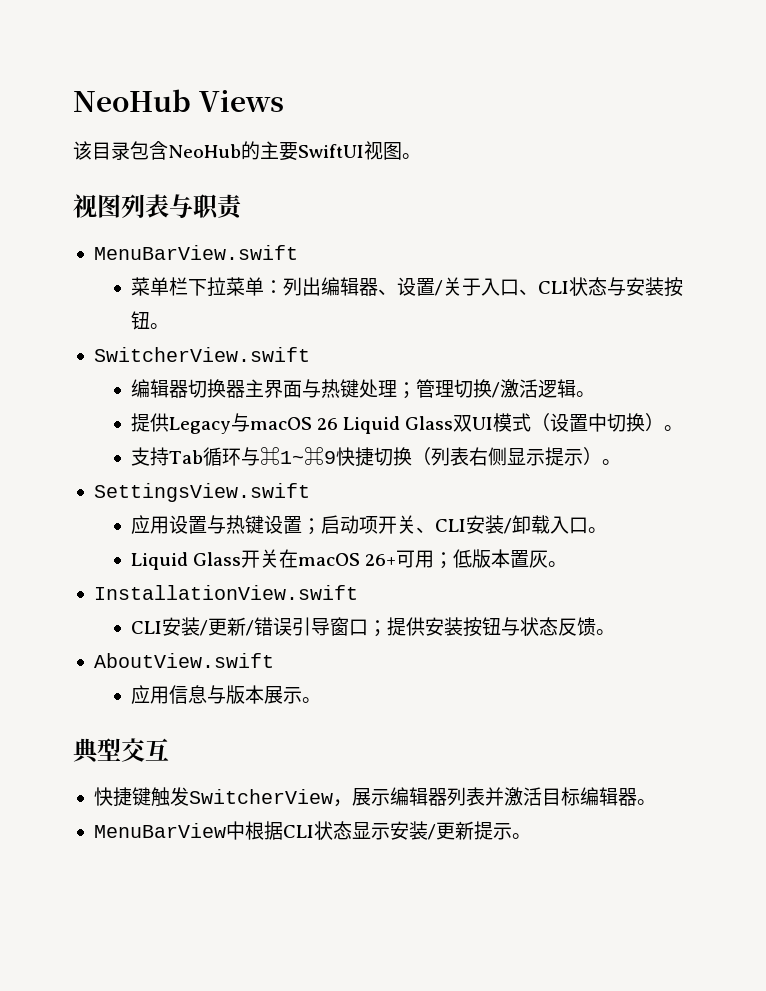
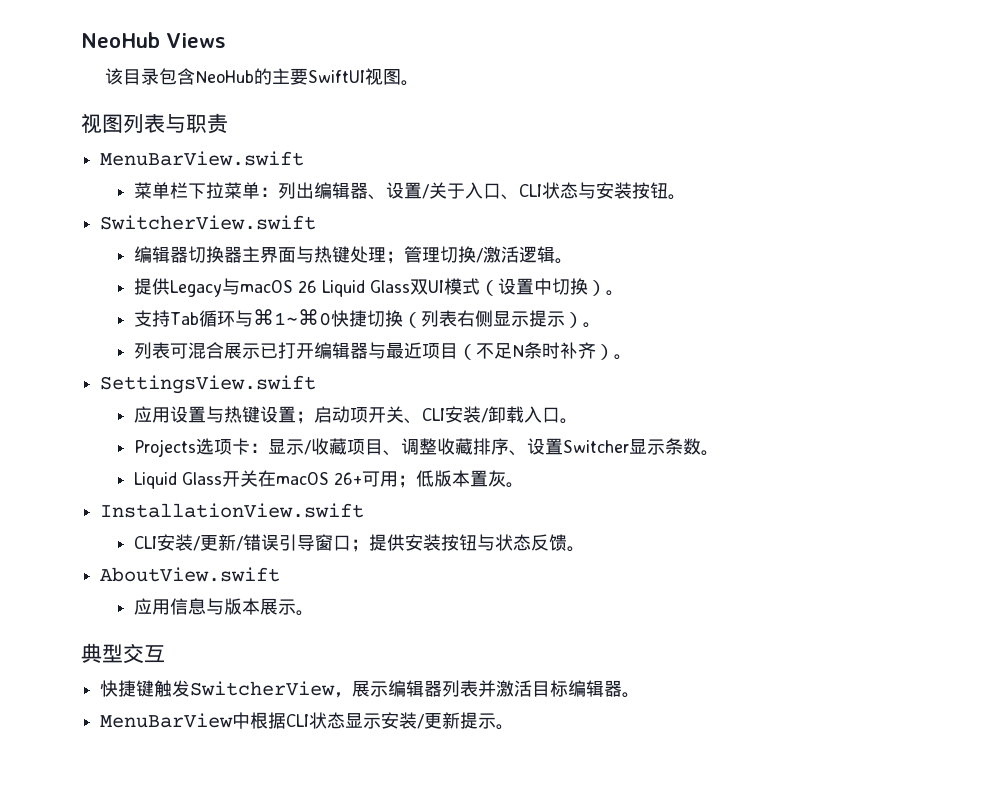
[259,447,336,465] ⌘1~⌘9 -> [252,309,331,326] ⌘1~⌘0
(621, 462) none -> [133,342,632,360] // 列表可混合展示已打开编辑器与最近项目（不足N条时补齐）。
(607, 530) none -> [133,438,719,457] // Projects选项卡：显示/收藏项目、调整收藏排序、设置Switcher显示条数。

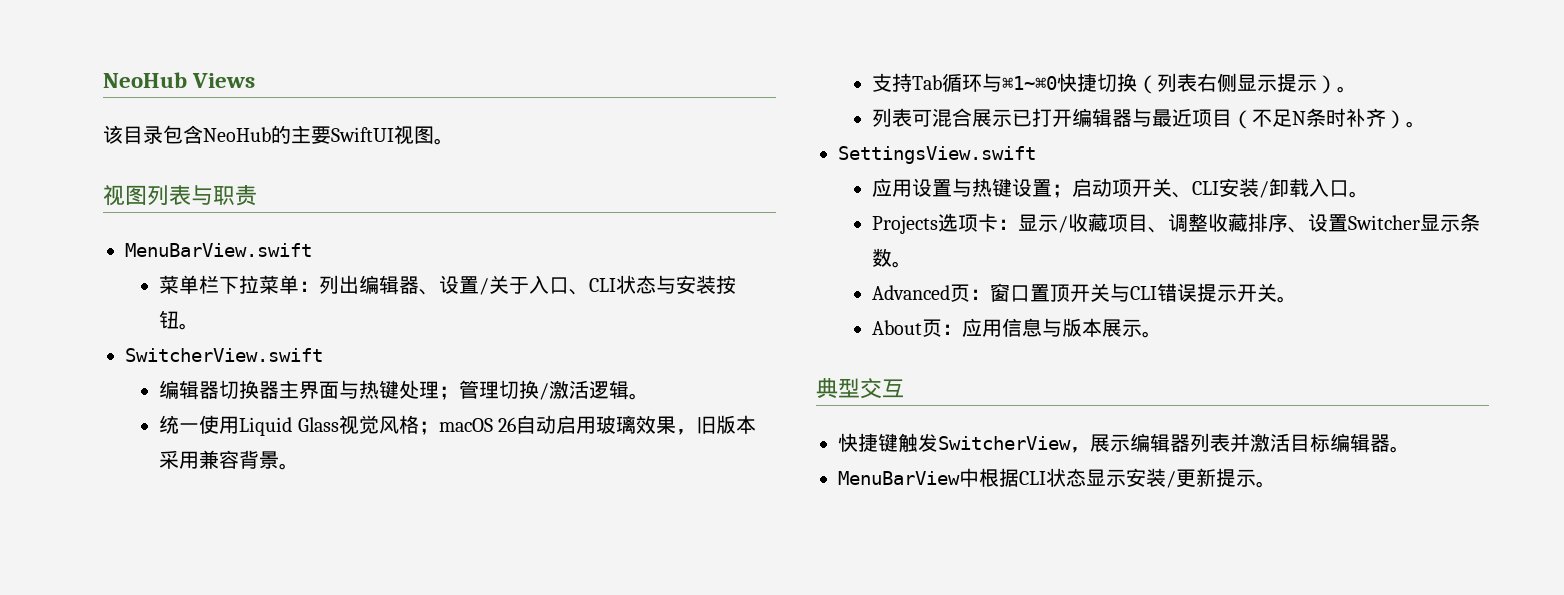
[133,278,606,297] 提供Legacy与macOS 26 Liquid Glass双UI模式（设置中切换） -> [159,415,757,436] [159,450,280,469] 统一使用Liquid Glass视觉风格；macOS 26自动启用玻璃效果，旧版本采用兼容背景
[133,470,524,489] [100,503,365,518] [133,534,585,552] [100,567,281,582] Liquid Glass开关在macOS 26+可用；低版本置灰。 // InstallationView.swift // CLI安装/更新/错误引导窗口；提供安装按钮与状态反馈。 // AboutView.swift // -> [872,283,1298,303] [872,319,963,337] Advanced页：窗口置顶开关与CLI错误提示开关。 // About页：

